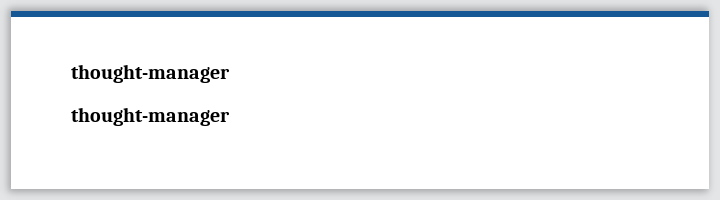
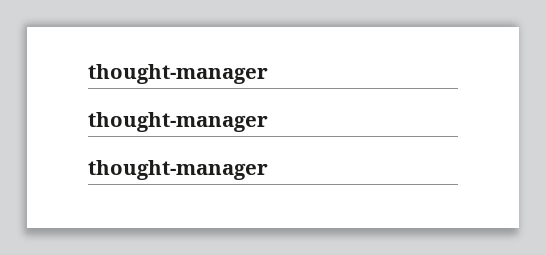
[71,64,230,83] [71,107,230,126] thought-manager // thought-manager -> [88,64,268,84] [88,112,268,132] [88,160,268,180] thought-manager // thought-manager // thought-manager

